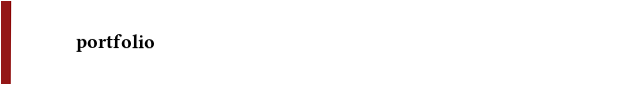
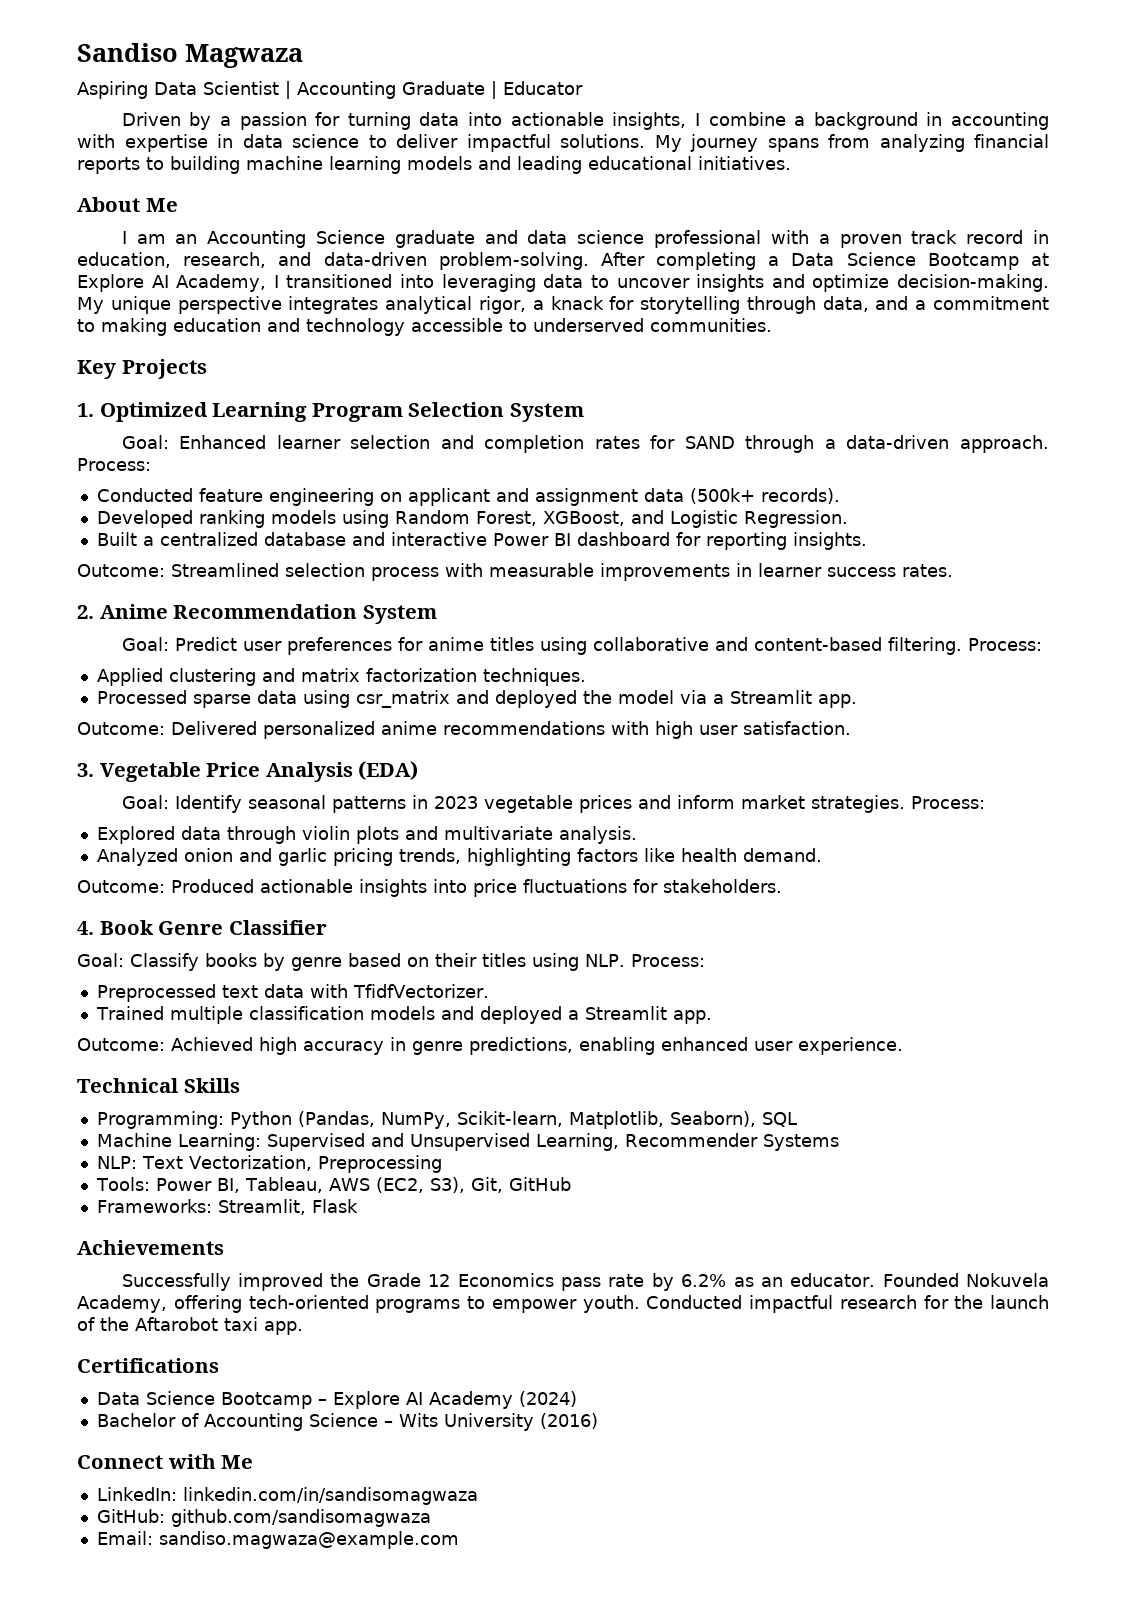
[75,33,156,53] portfolio -> [77,43,303,68] [77,81,583,99] [121,112,1049,130] [77,134,1049,152] [77,156,791,174] [77,197,178,212] [121,230,1050,248] [77,252,1049,270] [77,274,1050,292] [77,296,1050,314] [77,318,772,336] [77,359,207,379] [77,402,584,422] [121,435,1049,453] [77,458,151,471] [96,488,840,506] [96,510,848,528] [96,532,867,550] [77,563,953,581] [77,604,437,624] [121,637,1042,655] [96,668,586,686] [96,690,857,708] [77,721,851,739] [77,761,419,782] [121,795,985,813] [96,826,637,844] [96,848,822,866] [77,879,782,897] [77,920,327,935] [77,953,705,971] [96,984,489,1002] [95,1006,712,1024] [77,1037,903,1055] [77,1078,240,1093] [96,1111,797,1129] [96,1133,839,1151] [96,1155,442,1173] [95,1177,571,1193] [96,1199,358,1215] [77,1240,224,1255] [121,1273,1050,1291] [77,1295,1049,1313] [77,1317,303,1335] [77,1358,219,1373] [96,1391,577,1409] [96,1413,598,1431] [77,1454,254,1469] [96,1487,478,1505] [96,1509,431,1527] [96,1531,459,1549] Sandiso Magwaza // Aspiring Data Scientist | Accounting Graduate | Educator // Driven by a passion for turning data into actionable insights, I combine a background in accounting with expertise in data science to deliver impactful solutions. My journey spans from analyzing financial reports to building machine learning models and leading educational initiatives. // About Me // I am an Accounting Science graduate and data science professional with a proven track record in education, research, and data-driven problem-solving. After completing a Data Science Bootcamp at Explore AI Academy, I transitioned into leveraging data to uncover insights and optimize decision-making. My unique perspective integrates analytical rigor, a knack for storytelling through data, and a commitment to making education and technology accessible to underserved communities. // Key Projects // 1. Optimized Learning Program Selection System // Goal: Enhanced learner selection and completion rates for SAND through a data-driven approach. Process: // Conducted feature engineering on applicant and assignment data (500k+ records). // Developed ranking models using Random Forest, XGBoost, and Logistic Regression. // Built a centralized database and interactive Power BI dashboard for reporting insights. // Outcome: Streamlined selection process with measurable improvements in learner success rates. // 2. Anime Recommendation System // Goal: Predict user preferences for anime titles using collaborative and content-based filtering. Process: // Applied clustering and matrix factorization techniques. // Processed sparse data using csr_matrix and deployed the model via a Streamlit app. // Outcome: Delivered personalized anime recommendations with high user satisfaction. // 3. Vegetable Price Analysis (EDA) // Goal: Identify seasonal patterns in 2023 vegetable prices and inform market strategies. Process: // Explored data through violin plots and multivariate analysis. // Analyzed onion and garlic pricing trends, highlighting factors like health demand. // Outcome: Produced actionable insights into price fluctuations for stakeholders. // 4. Book Genre Classifier // Goal: Classify books by genre based on their titles using NLP. Process: // Preprocessed text data with TfidfVectorizer. // Trained multiple classification models and deployed a Streamlit app. // Outcome: Achieved high accuracy in genre predictions, enabling enhanced user experience. // Technical Skills // Programming: Python (Pandas, NumPy, Scikit-learn, Matplotlib, Seaborn), SQL // Machine Learning: Supervised and Unsupervised Learning, Recommender Systems // NLP: Text Vectorization, Preprocessing // Tools: Power BI, Tableau, AWS (EC2, S3), Git, GitHub // Frameworks: Streamlit, Flask // Achievements // Successfully improved the Grade 12 Economics pass rate by 6.2% as an educator. Founded Nokuvela Academy, offering tech-oriented programs to empower youth. Conducted impactful research for the launch of the Aftarobot taxi app. // Certifications // Data Science Bootcamp – Explore AI Academy (2024) // Bachelor of Accounting Science – Wits University (2016) // Connect with Me // LinkedIn: linkedin.com/in/sandisomagwaza // GitHub: github.com/sandisomagwaza // Email: sandiso.magwaza@example.com

